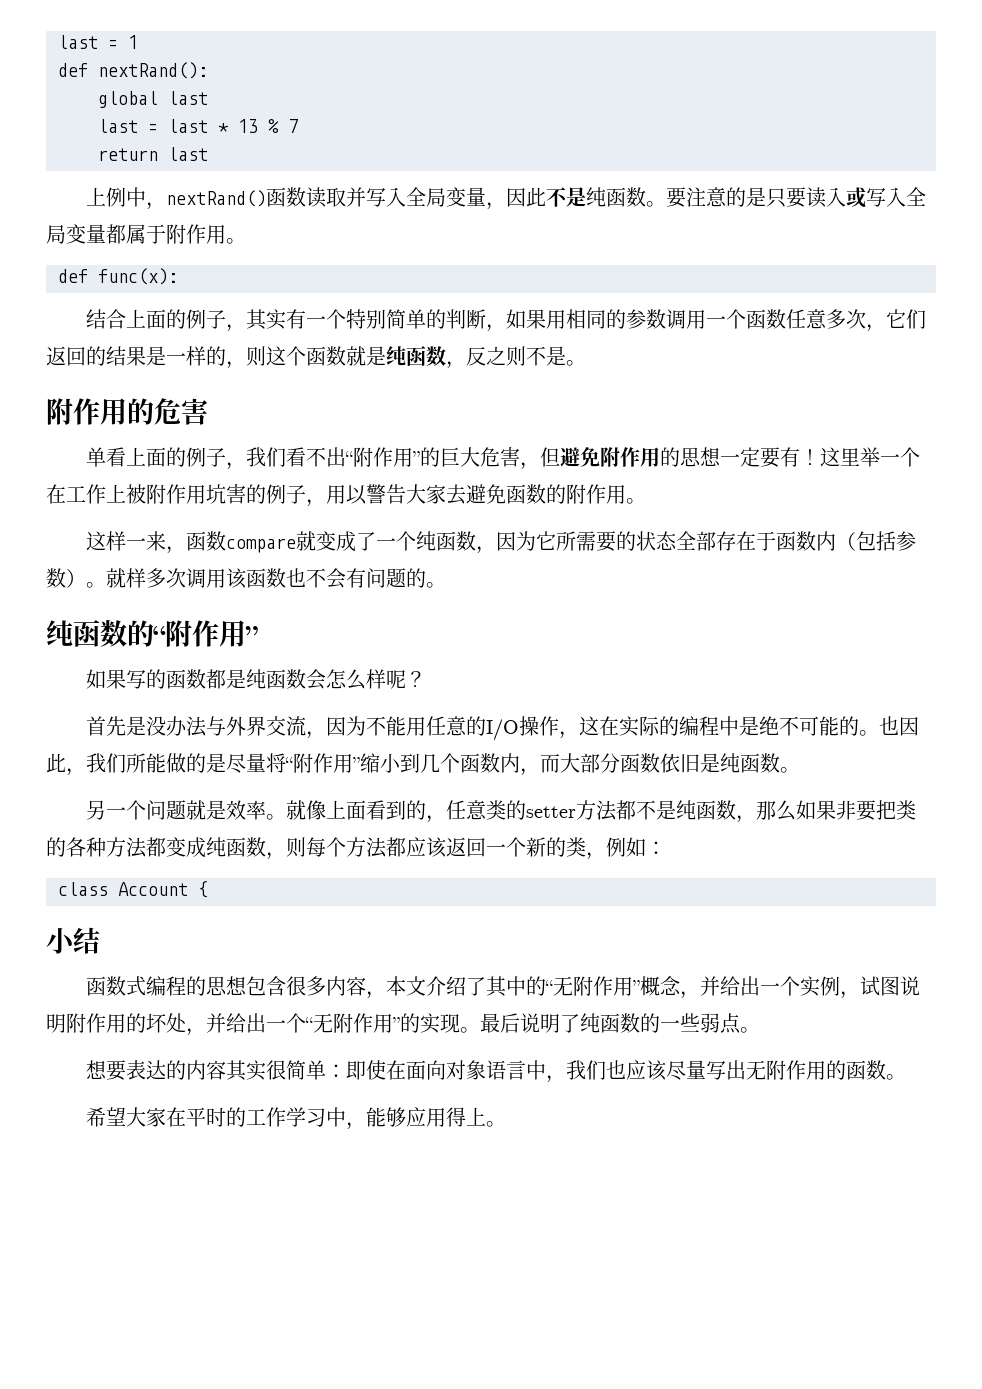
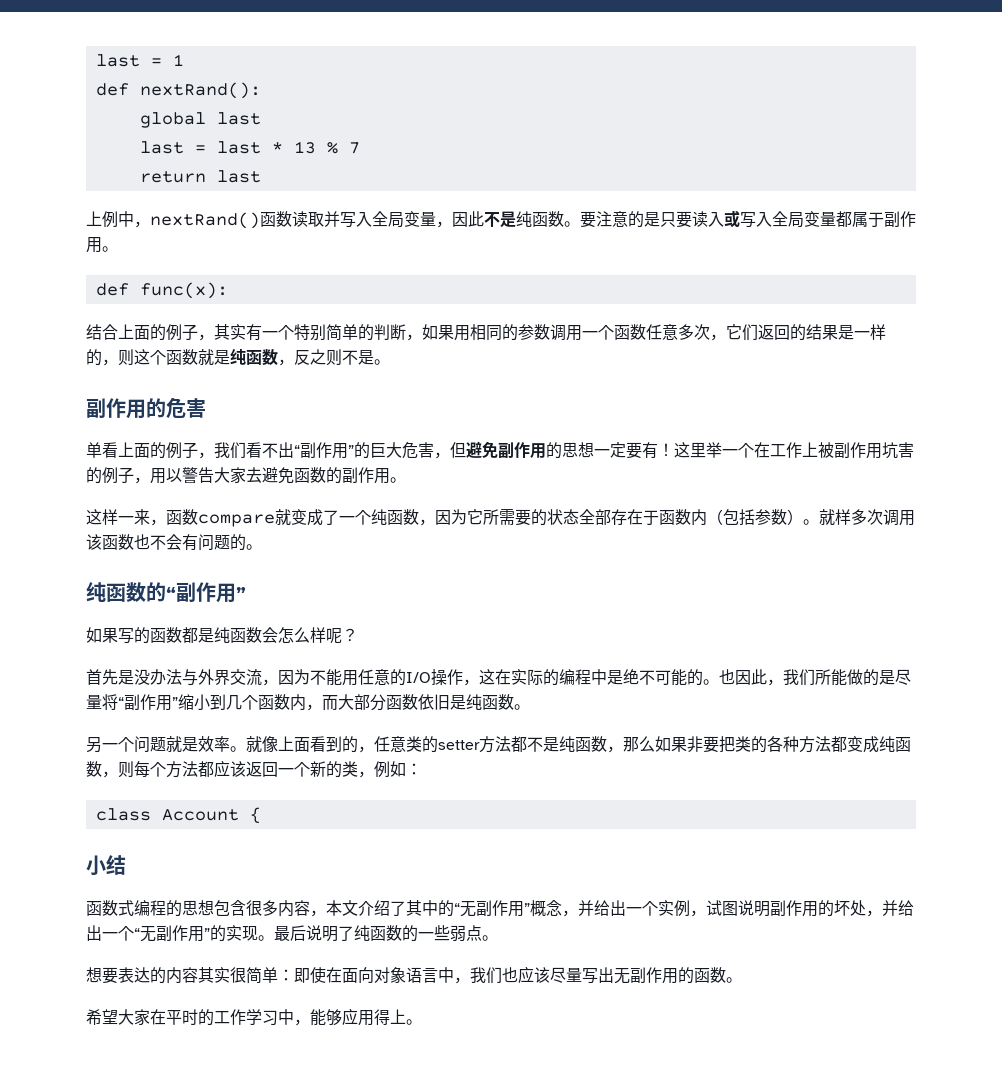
[166,224,186,244] 附 -> [884,211,900,228] 副
[46,398,73,425] 附 -> [86,398,106,418] 副
[353,447,374,467] 附 -> [300,442,316,459] 副
[600,447,621,467] 附 -> [498,442,514,459] 副
[146,484,166,504] 附 -> [834,442,850,459] 副
[566,484,586,504] 附 -> [342,467,358,484] 副
[165,620,192,647] 附 -> [176,582,196,602] 副
[293,753,313,773] 附 -> [124,694,140,711] 副
[573,976,594,996] 附 -> [476,900,492,917] 副
[66,1013,86,1033] 附 -> [770,900,786,917] 副
[333,1013,353,1033] 附 -> [156,925,172,942] 副
[766,1060,787,1080] 附 -> [630,967,646,984] 副

